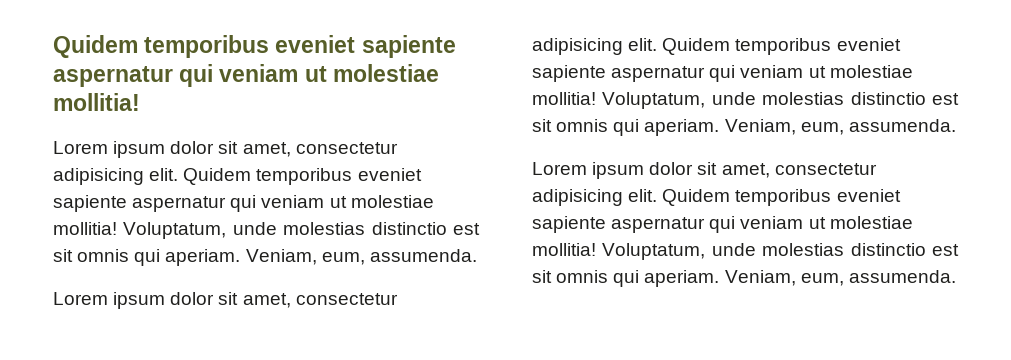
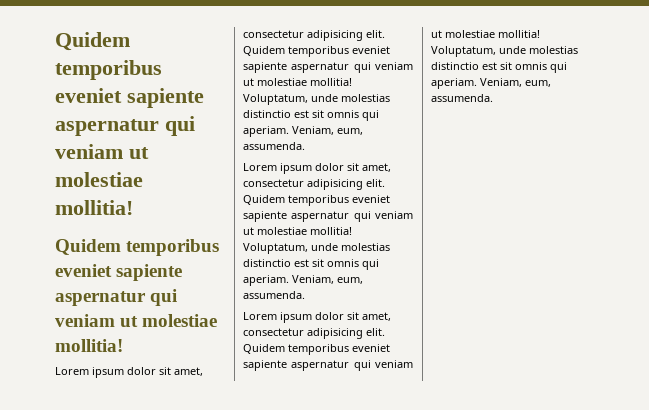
(140, 102) none -> [55,239,220,256] [55,264,183,281] [55,289,178,306] [55,314,218,327] [55,339,123,352] // Quidem temporibus eveniet sapiente aspernatur qui veniam ut molestiae mollitia!

